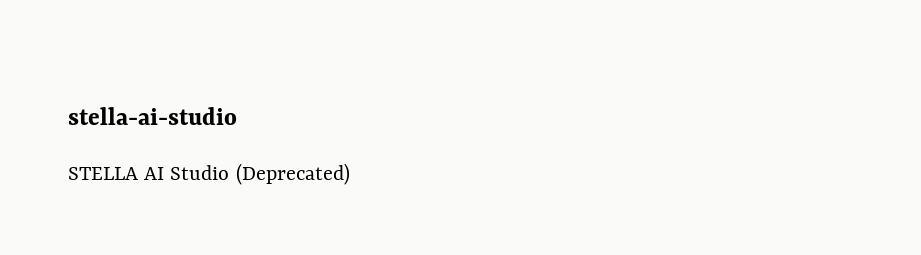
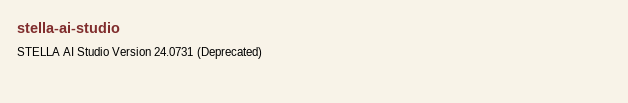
(230, 172) none -> [112,47,194,56] Version 24.0731

